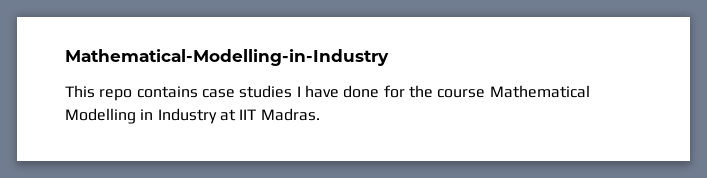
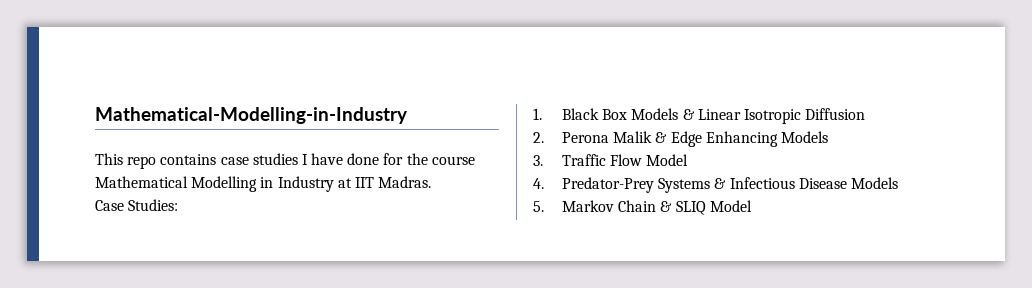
(320, 114) none -> [95,199,179,211] [533,108,866,124] [533,131,828,147] [533,154,689,166] [533,177,898,193] [533,200,752,215] // Case Studies: // 1. Black Box Models & Linear Isotropic Diffusion // 2. Perona Malik & Edge Enhancing Models // 3. Traffic Flow Model // 4. Predator-Prey Systems & Infectious Disease Models // 5. Markov Chain & SLIQ Model

